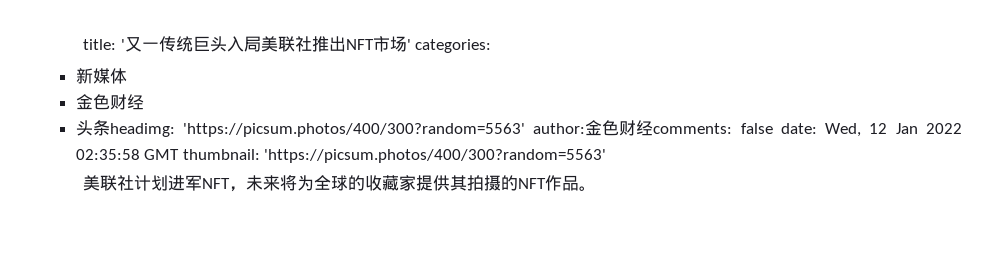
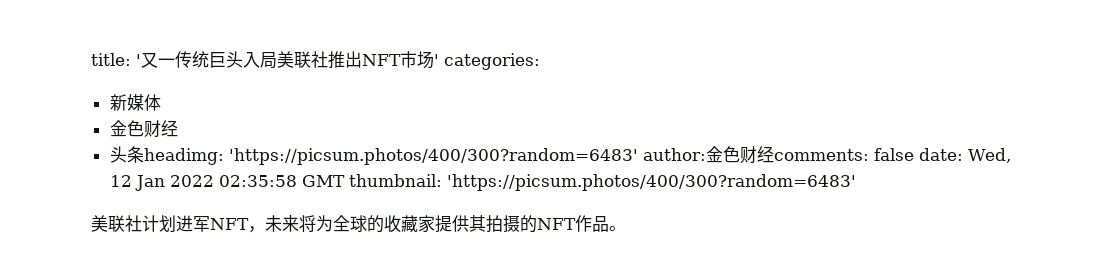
[182,123,525,137] 'https://picsum.photos/400/300?random=5563' -> [228,148,638,165] 'https://picsum.photos/400/300?random=6483'
[264,149,607,163] 'https://picsum.photos/400/300?random=5563' -> [446,174,856,191] 'https://picsum.photos/400/300?random=6483'

